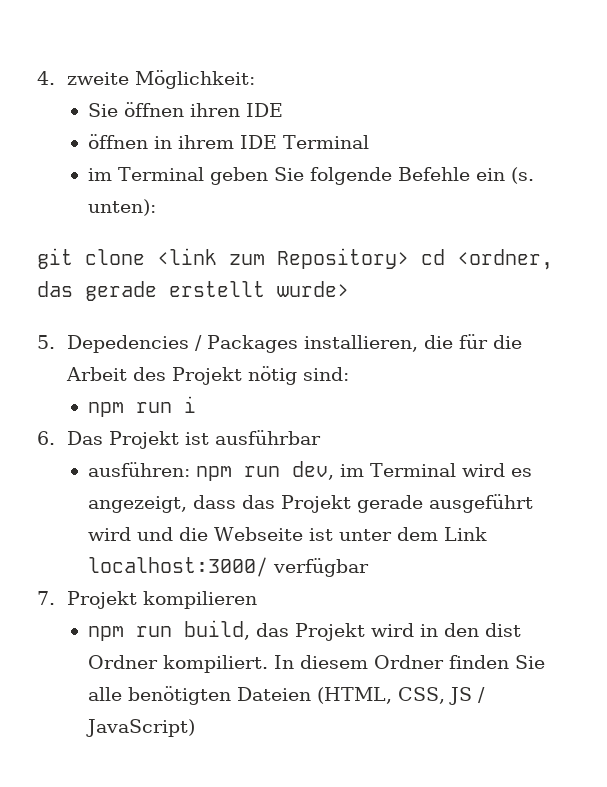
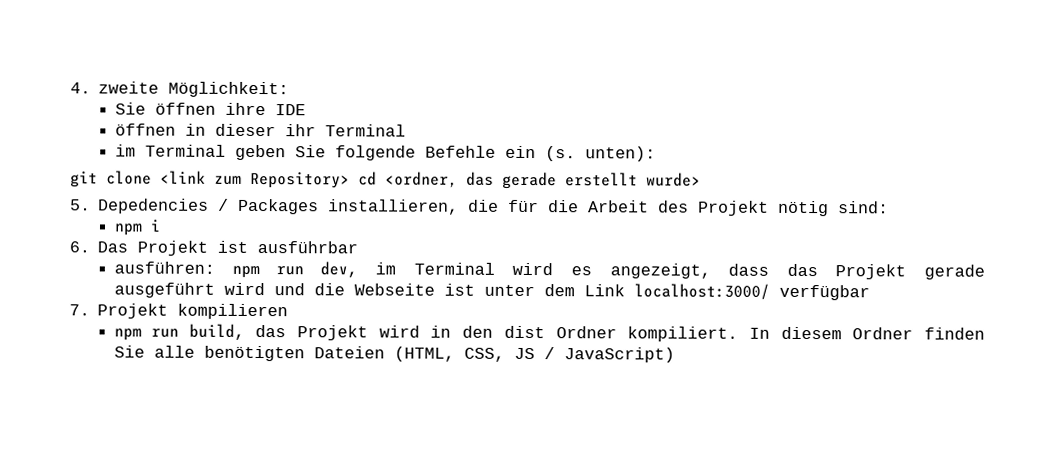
[189,103,240,117] ihren -> [224,102,266,116] ihre
[177,135,277,149] ihrem IDE -> [214,123,316,137] dieser ihr
[135,402,172,413] run -> (143, 229) none

